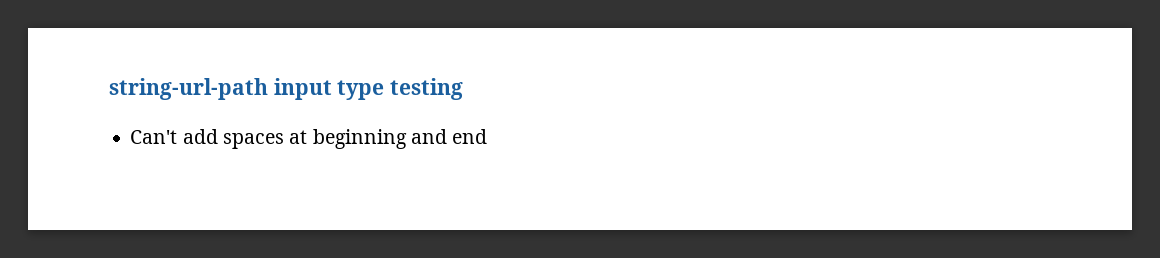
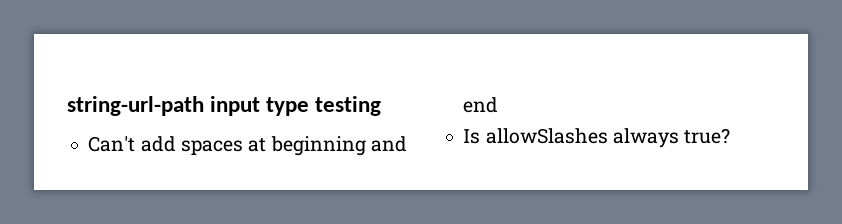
(488, 136) none -> [463,128,731,148] // Is allowSlashes always true?

